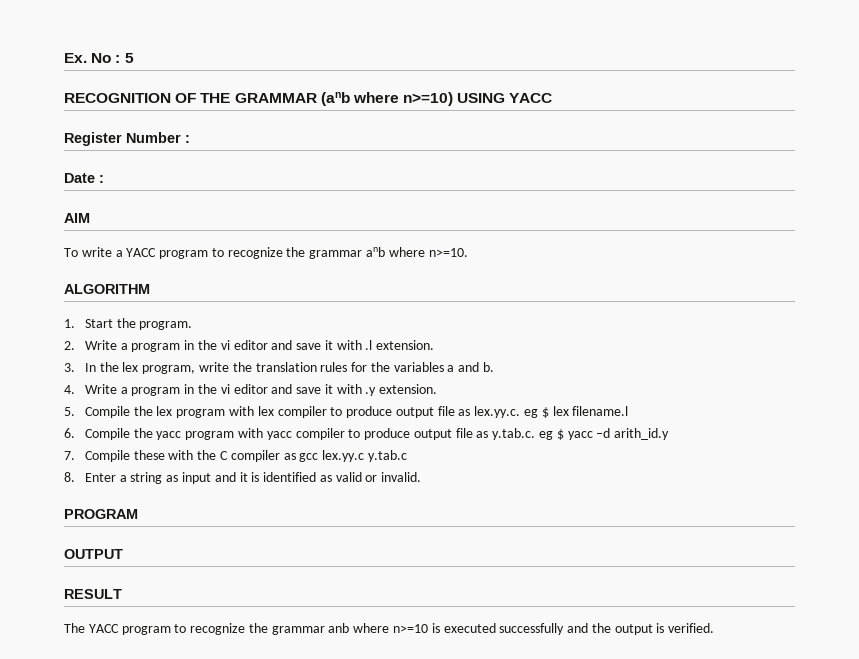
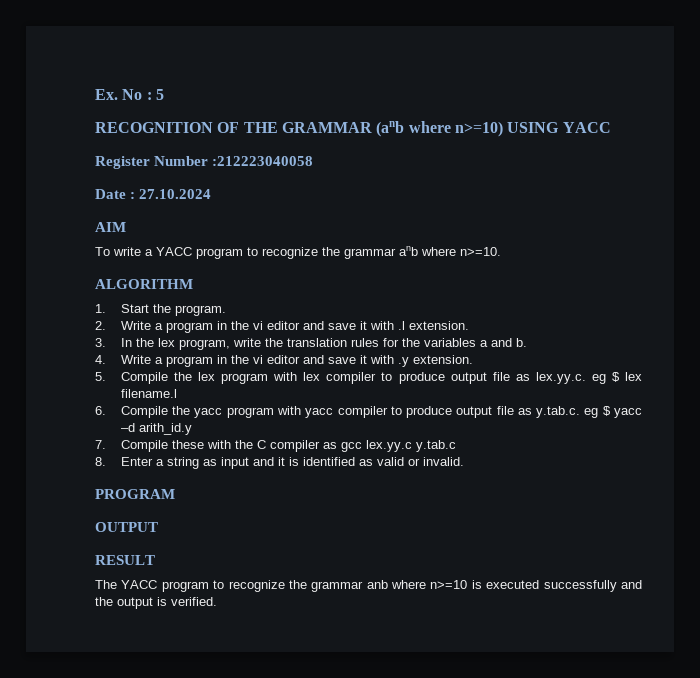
[185,135,190,143] : -> [212,156,314,166] :212223040058
(104, 179) none -> [139,189,212,199] 27.10.2024

